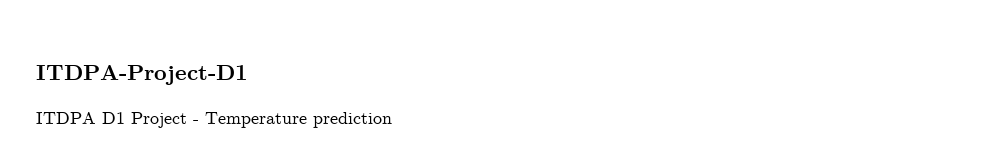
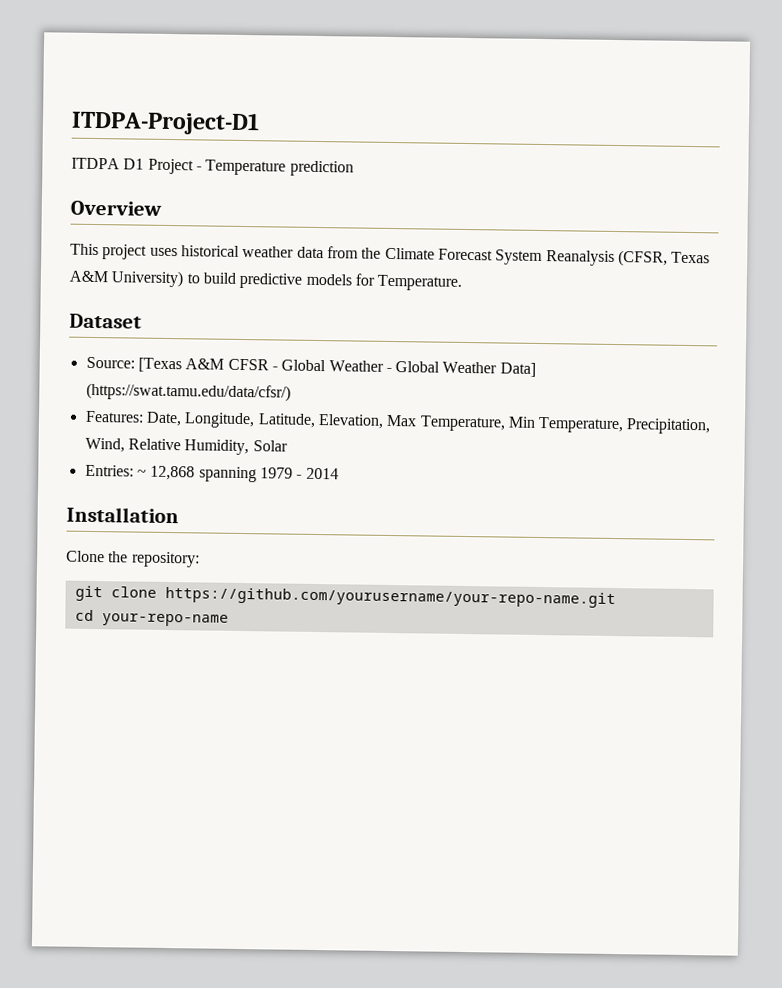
(392, 120) none -> [70,200,162,216] [70,243,711,267] [69,270,463,291] [69,313,142,329] [85,356,536,377] [85,382,291,402] [84,410,712,435] [84,437,288,456] [84,464,339,483] [66,506,179,524] [66,550,200,568] [74,585,616,609] [74,609,229,627] // Overview // This project uses historical weather data from the Climate Forecast System Reanalysis (CFSR, Texas A&M University) to build predictive models for Temperature. // Dataset // Source: [Texas A&M CFSR - Global Weather - Global Weather Data] (https://swat.tamu.edu/data/cfsr/) // Features: Date, Longitude, Latitude, Elevation, Max Temperature, Min Temperature, Precipitation, Wind, Relative Humidity, Solar // Entries: ~ 12,868 spanning 1979 - 2014 // Installation // Clone the repository: // git clone https://github.com/yourusername/your-repo-name.git // cd your-repo-name

